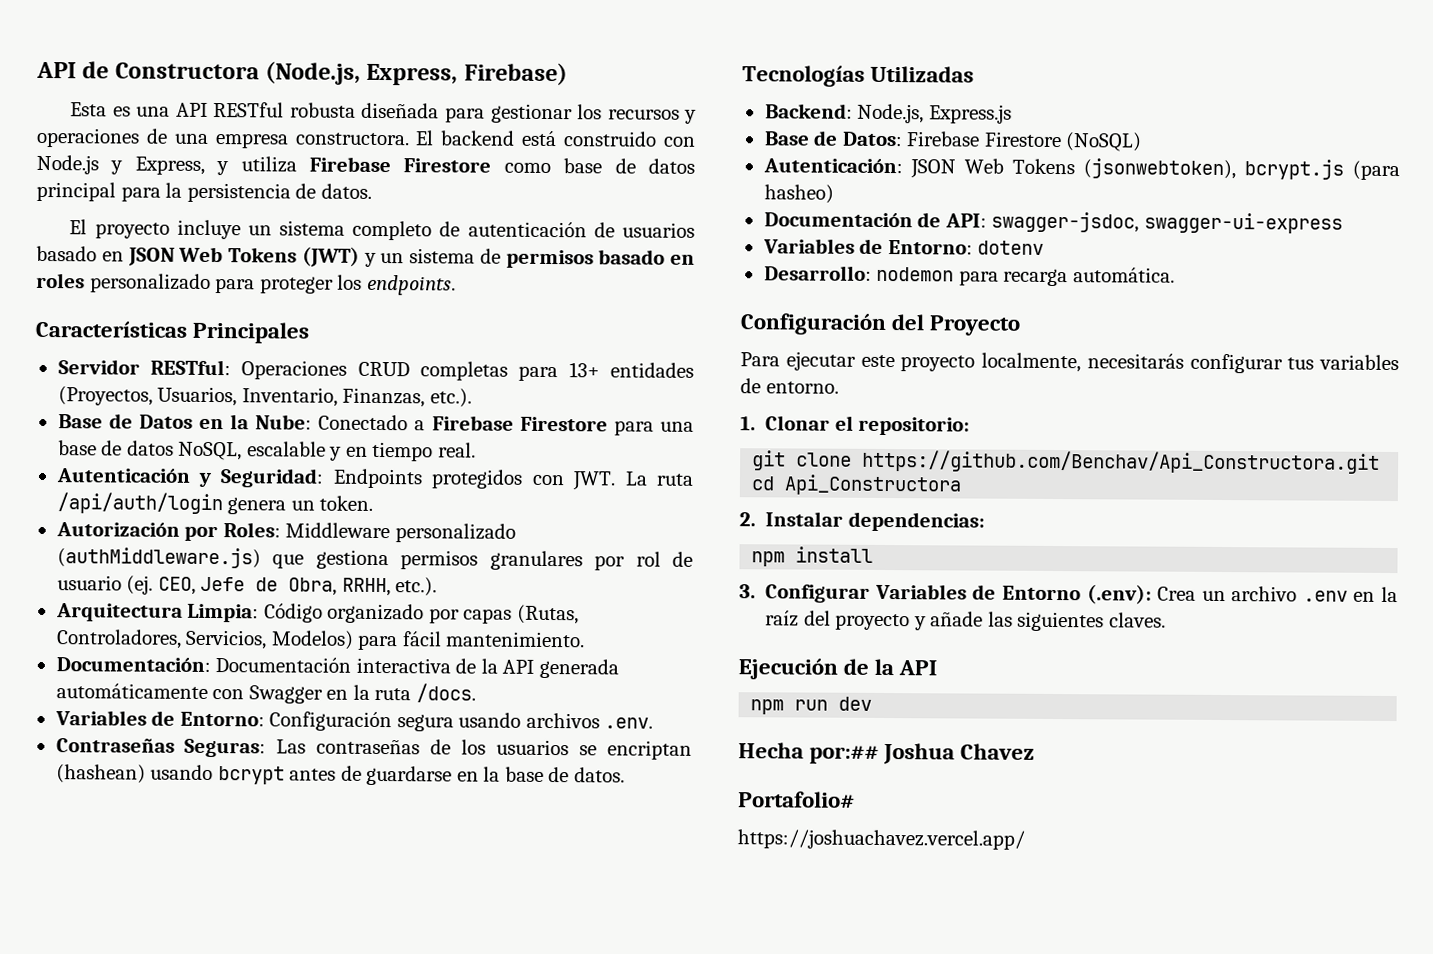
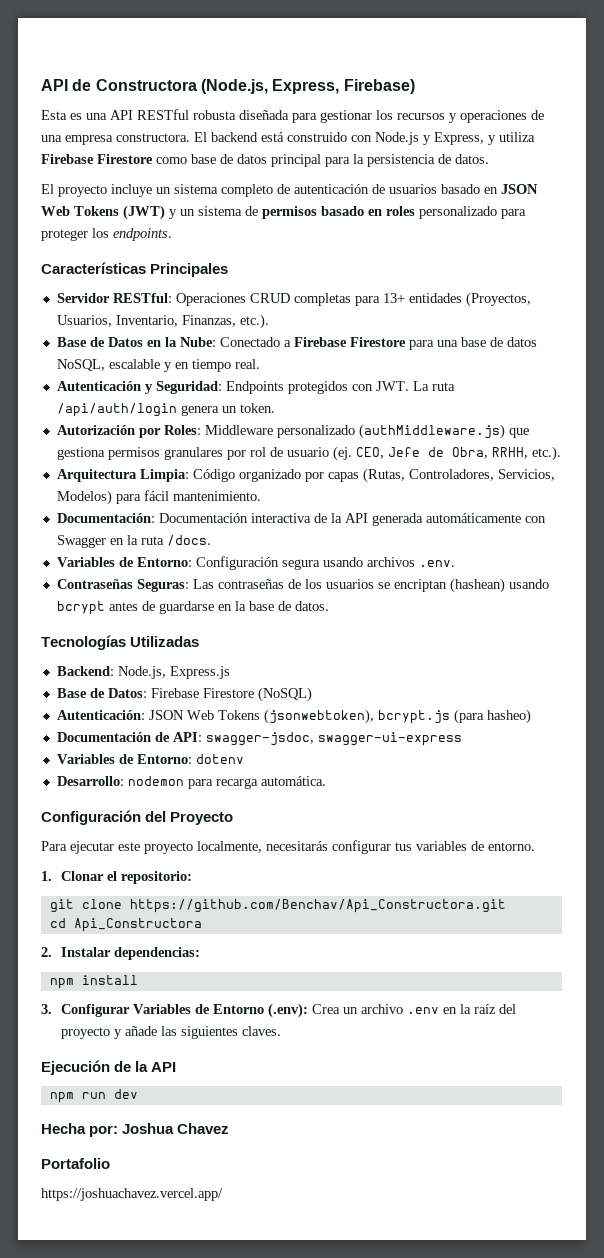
[809,745,880,764] por:## -> [89,1125,119,1137] por:
[738,791,855,809] Portafolio# -> [41,1158,110,1169] Portafolio

